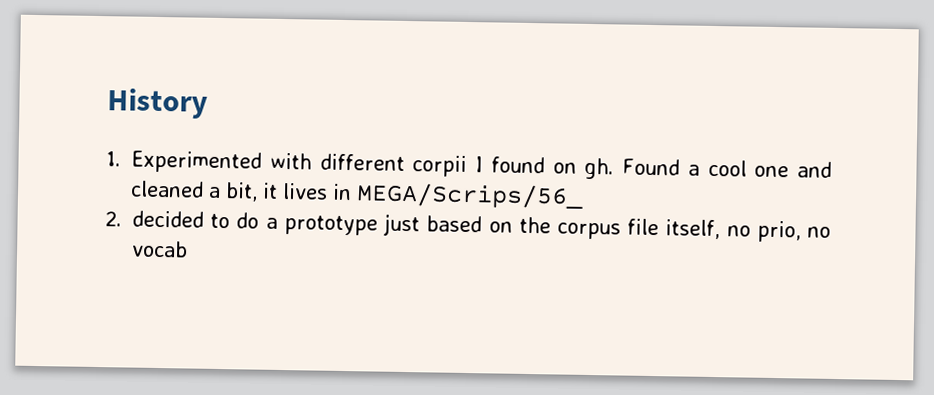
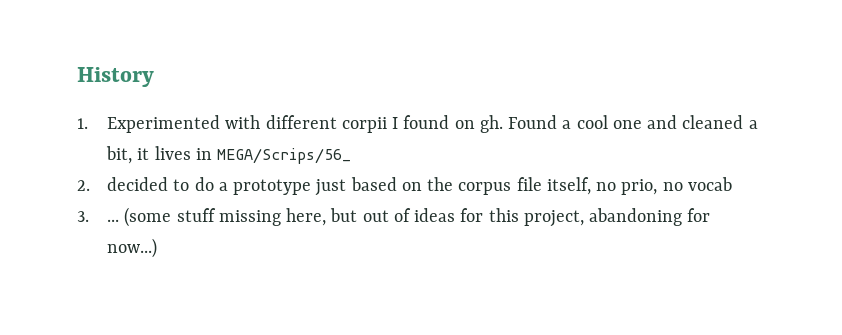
(188, 249) none -> [77,207,711,227] [107,238,158,258] // 3. ... (some stuff missing here, but out of ideas for this project, abandoning for now...)

